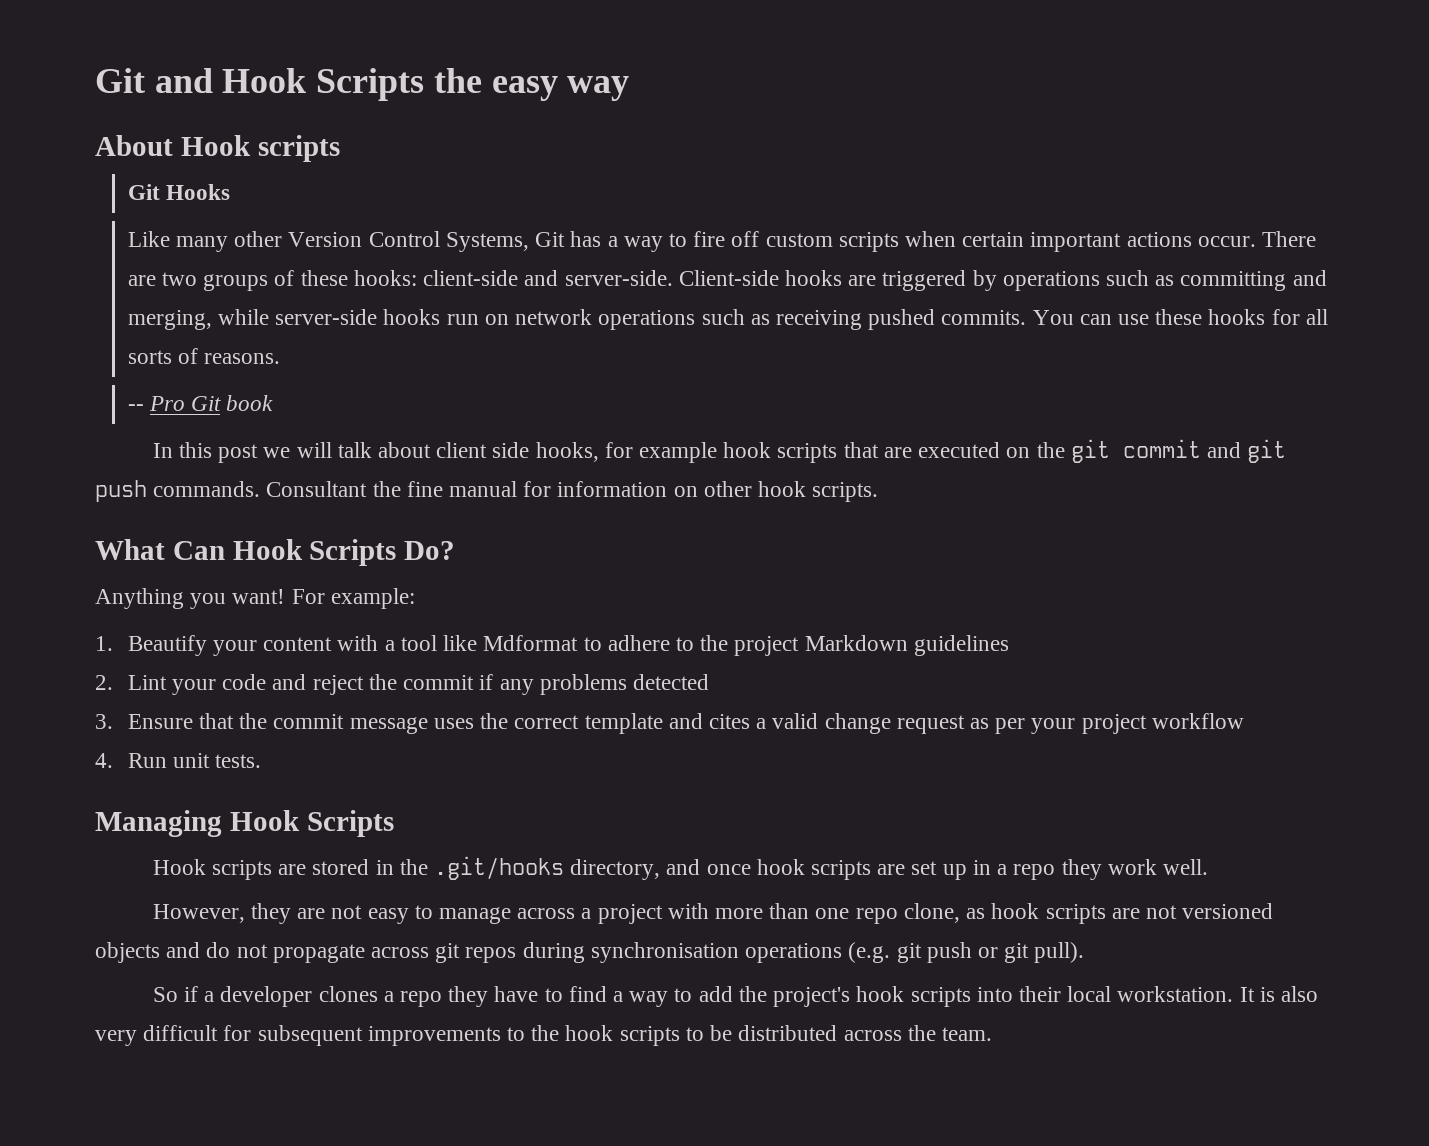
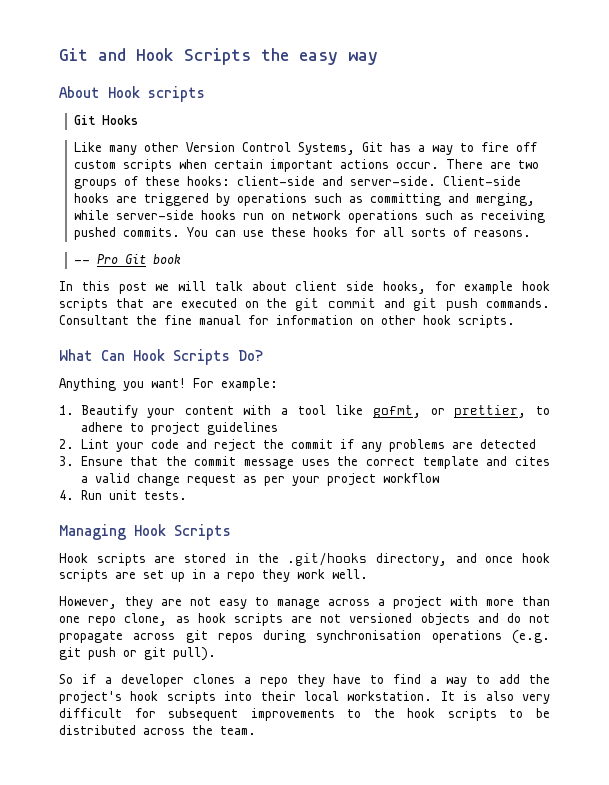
[483,635,908,656] Mdformat to adhere to the project Markdown -> [373,405,550,418] [80,422,200,435] gofmt, or prettier, to adhere to project
(627, 684) none -> [451,442,473,449] are

